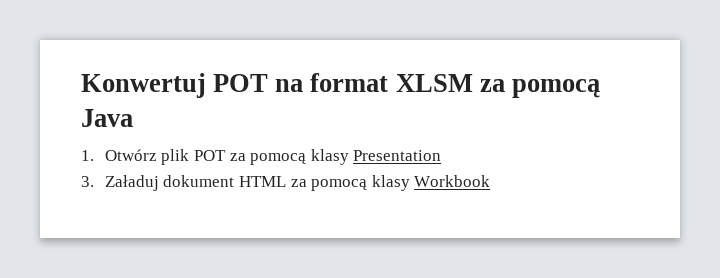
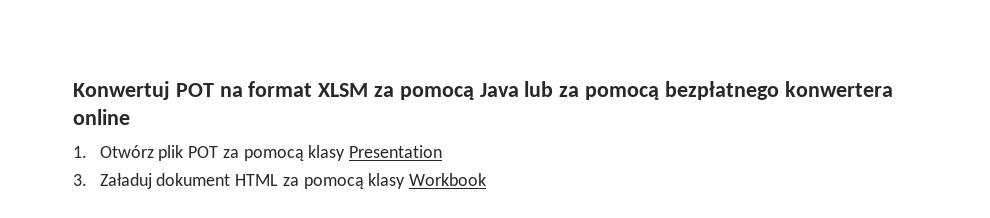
(133, 118) none -> [524,81,893,100] [73,109,130,125] lub za pomocą bezpłatnego konwertera online

